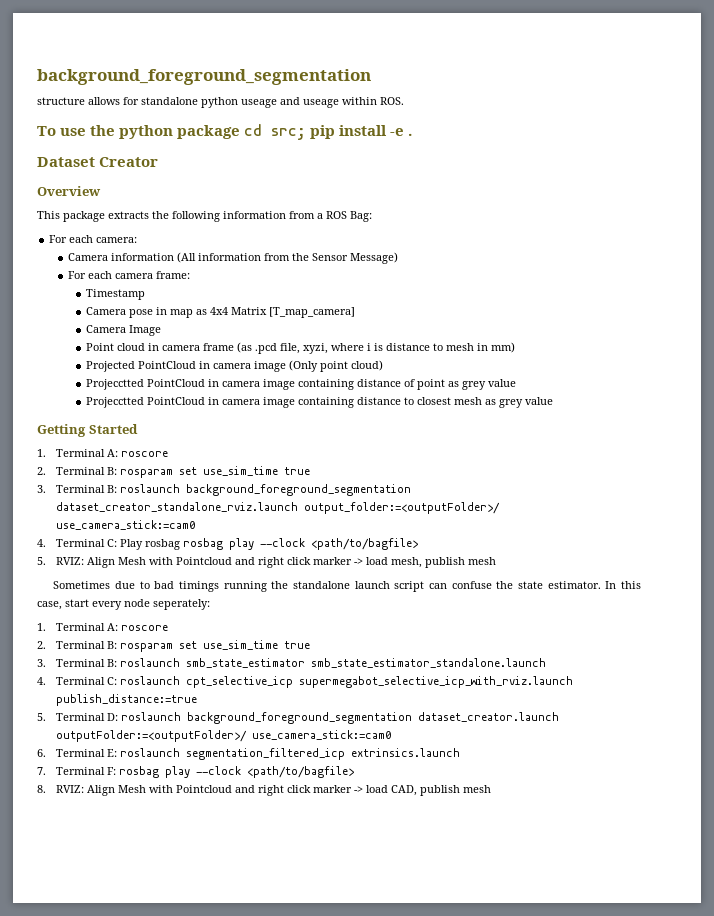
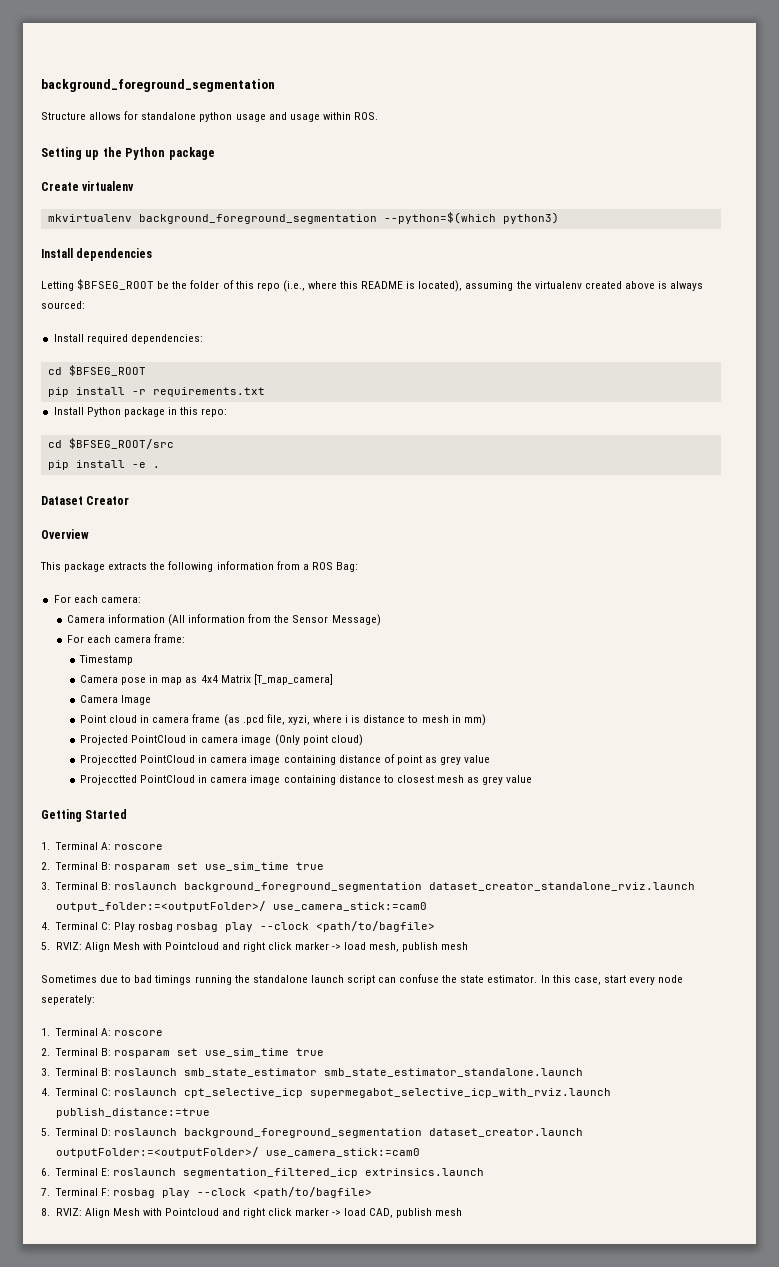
[37,97,85,105] structure -> [41,112,86,120] Structure
[241,97,339,108] useage and useage -> [235,112,320,122] usage and usage
[37,124,307,140] To use the python package cd src; -> [41,147,215,160] [41,181,135,191] [47,212,559,224] [41,248,153,261] [41,279,704,292] [41,301,85,309] [53,334,203,344] [47,365,146,376] [47,387,265,397] [53,407,228,417] [47,438,174,449] Setting up the Python package // Create virtualenv // mkvirtualenv background_foreground_segmentation --python=$(which python3) // Install dependencies // Letting $BFSEG_ROOT be the folder of this repo (i.e., where this README is located), assuming the virtualenv created above is always sourced: // Install required dependencies: // cd $BFSEG_ROOT // pip install -r requirements.txt // Install Python package in this repo: // cd $BFSEG_ROOT/src //

